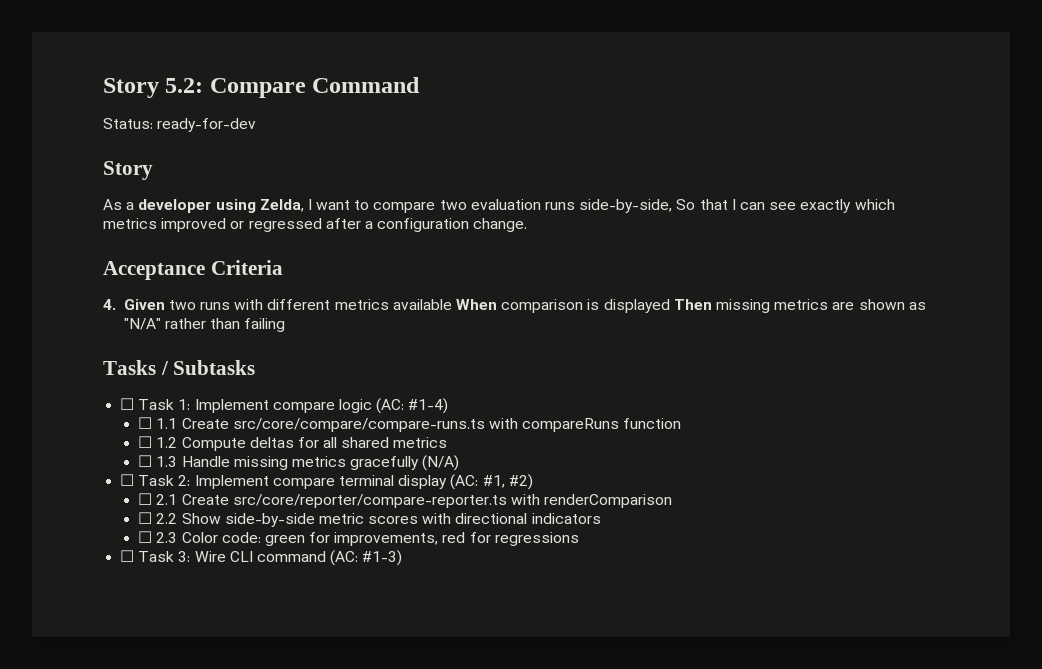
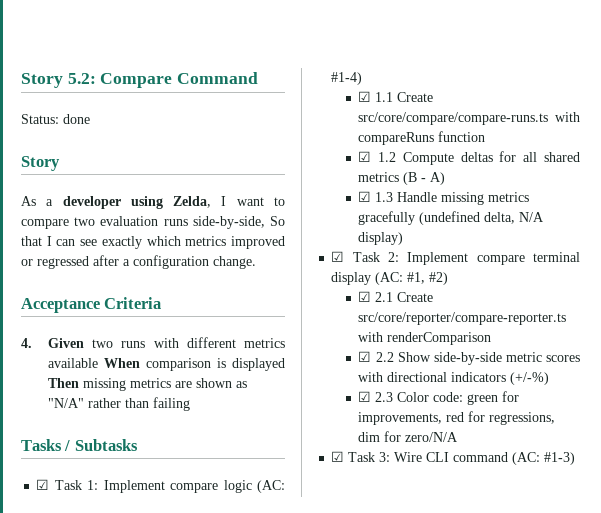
[157,118,257,132] ready-for-dev -> [63,114,90,124] done
[120,398,135,410] ☐ -> [36,479,50,490] ☑
[138,417,153,429] ☐ -> [358,91,372,102] ☑
[138,436,153,448] ☐ -> [358,151,372,162] ☑
[138,455,153,467] // ☐ -> [403,172,446,185] [358,191,372,202] (B - A) // ☑
[422,455,460,471] [120,474,135,486] (N/A) // ☐ -> [419,211,545,225] [358,232,404,245] [331,251,345,262] (undefined delta, N/A display) // ☑
[138,493,153,505] ☐ -> [358,291,372,302] ☑
[138,512,153,524] ☐ -> [358,351,372,362] ☑
[138,531,153,543] // ☐ -> [510,372,550,385] [358,391,372,402] (+/-%) // ☑
[494,532,579,546] [120,550,135,562] regressions // ☐ -> [489,412,556,425] [358,431,459,442] [331,451,345,462] regressions, dim for zero/N/A // ☑

